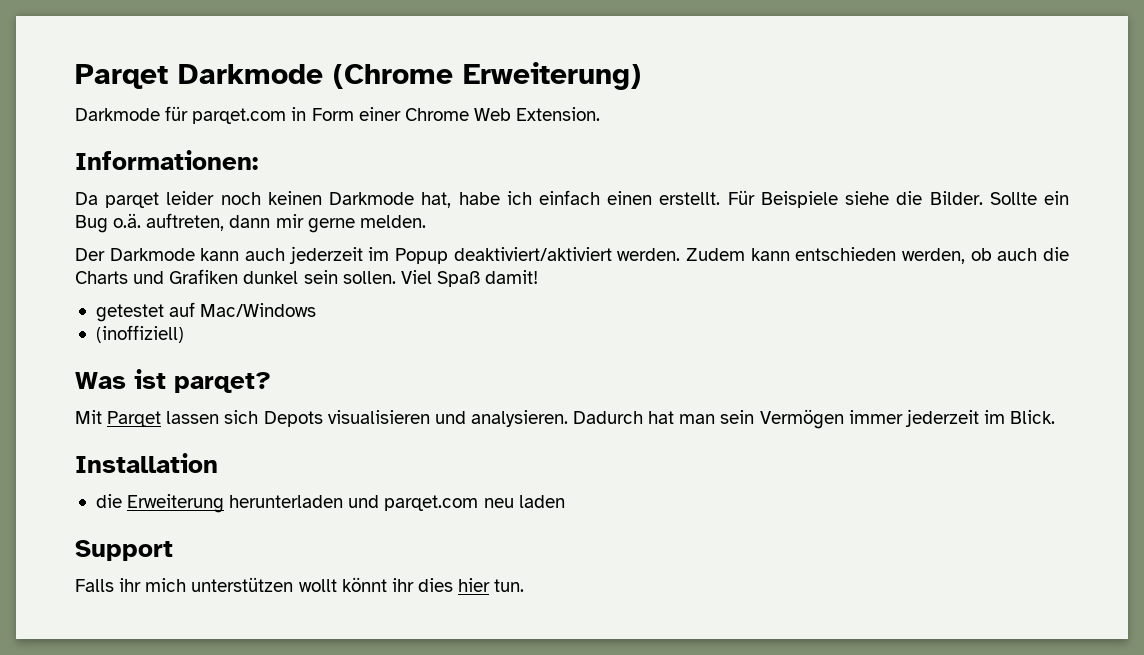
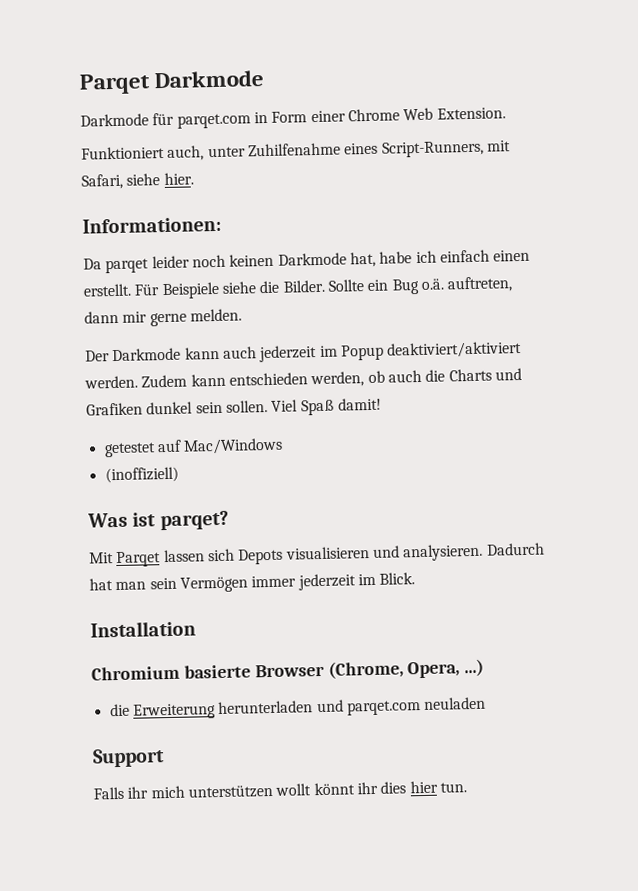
[333,62,641,90] (Chrome Erweiterung) -> (265, 79) none
(601, 114) none -> [81,140,511,161] [81,172,194,190] // Funktioniert auch, unter Zuhilfenahme eines Script-Runners, mit Safari, siehe hier.
(218, 463) none -> [91,658,485,681] // Chromium basierte Browser (Chrome, Opera, ...)
[483,495,565,508] neu laden -> [423,696,487,710] neuladen

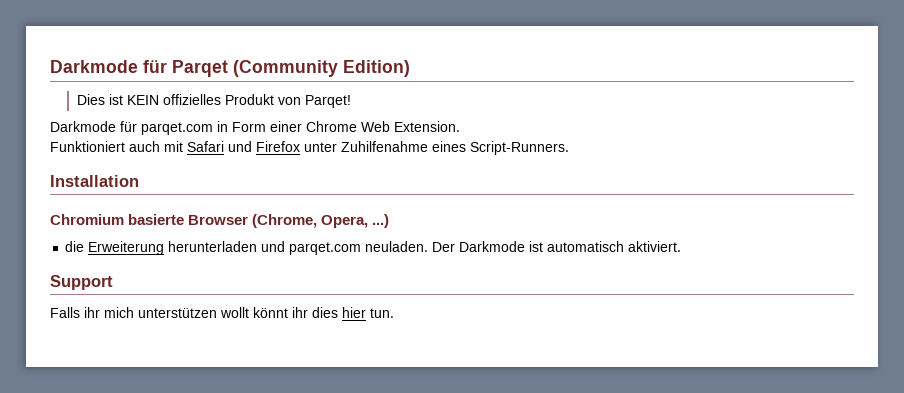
[79,70,265,95] Parqet Darkmode -> [50,60,410,77] [76,94,351,108] Darkmode für Parqet (Community Edition) // Dies ist KEIN offizielles Produkt von Parqet!
[167,140,511,161] [81,172,194,190] [82,216,222,234] [83,249,531,274] [83,276,513,300] [84,308,242,327] [85,340,523,363] [84,367,522,389] [86,397,382,416] [103,437,284,458] [104,466,179,484] [87,510,229,531] [89,542,545,568] [89,572,416,593] auch, unter Zuhilfenahme eines Script-Runners, mit Safari, siehe hier. // Informationen: // Da parqet leider noch keinen Darkmode hat, habe ich einfach einen erstellt. Für Beispiele siehe die Bilder. Sollte ein Bug o.ä. auftreten, dann mir gerne melden. // Der Darkmode kann auch jederzeit im Popup deaktiviert/aktiviert werden. Zudem kann entschieden werden, ob auch die Charts und Grafiken dunkel sein sollen. Viel Spaß damit! // getestet auf Mac/Windows // (inoffiziell) // Was ist parqet? // Mit Parqet lassen sich Depots visualisieren und analysieren. Dadurch hat man sein Vermögen immer jederzeit im Blick. -> [129,141,569,155] auch mit Safari und Firefox unter Zuhilfenahme eines Script-Runners.
[423,696,487,710] neuladen -> [365,241,682,252] neuladen. Der Darkmode ist automatisch aktiviert.

